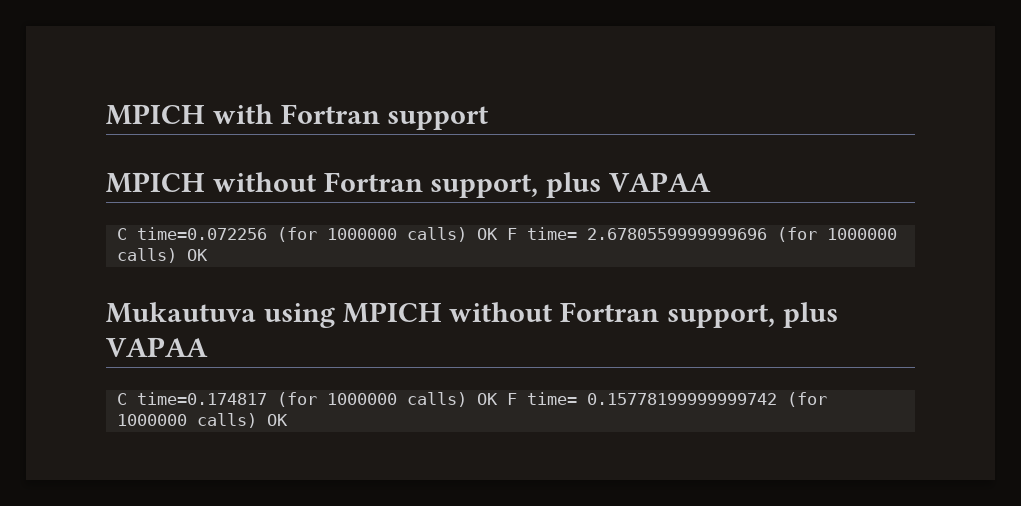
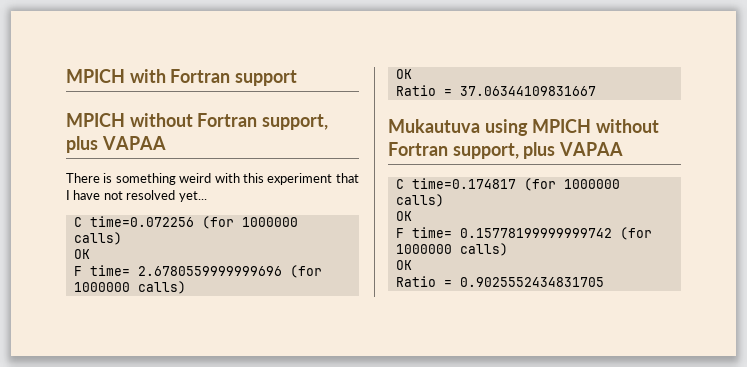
(712, 182) none -> [66,173,359,185] [66,190,207,202] // There is something weird with this experiment that I have not resolved yet...
[477,228,499,240] OK -> [73,249,90,259] // OK //
[187,249,209,261] OK -> [395,69,412,79] [395,85,596,96] // OK // Ratio = 37.06344109831667
[477,393,499,405] OK -> [395,211,412,221] // OK //
[267,414,289,426] OK -> [395,260,412,270] [395,276,604,287] // OK // Ratio = 0.9025552434831705

